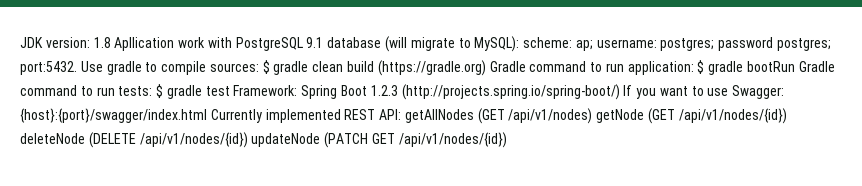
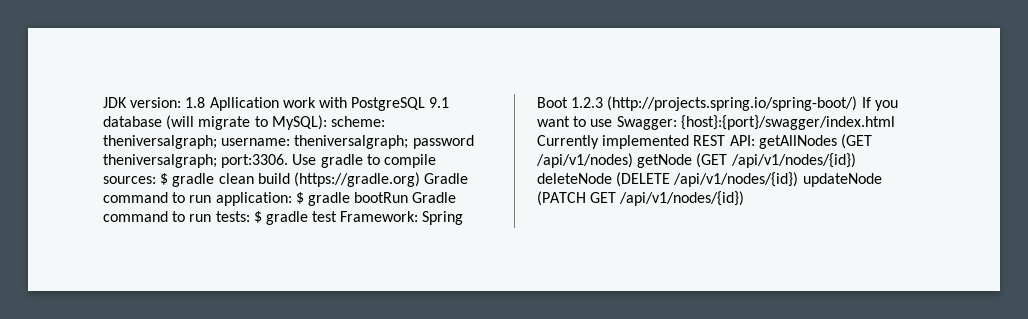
[575,37,832,51] [20,61,77,75] ap; username: postgres; password postgres; port:5432. -> [103,135,474,149] [103,154,289,168] theniversalgraph; username: theniversalgraph; password theniversalgraph; port:3306.

